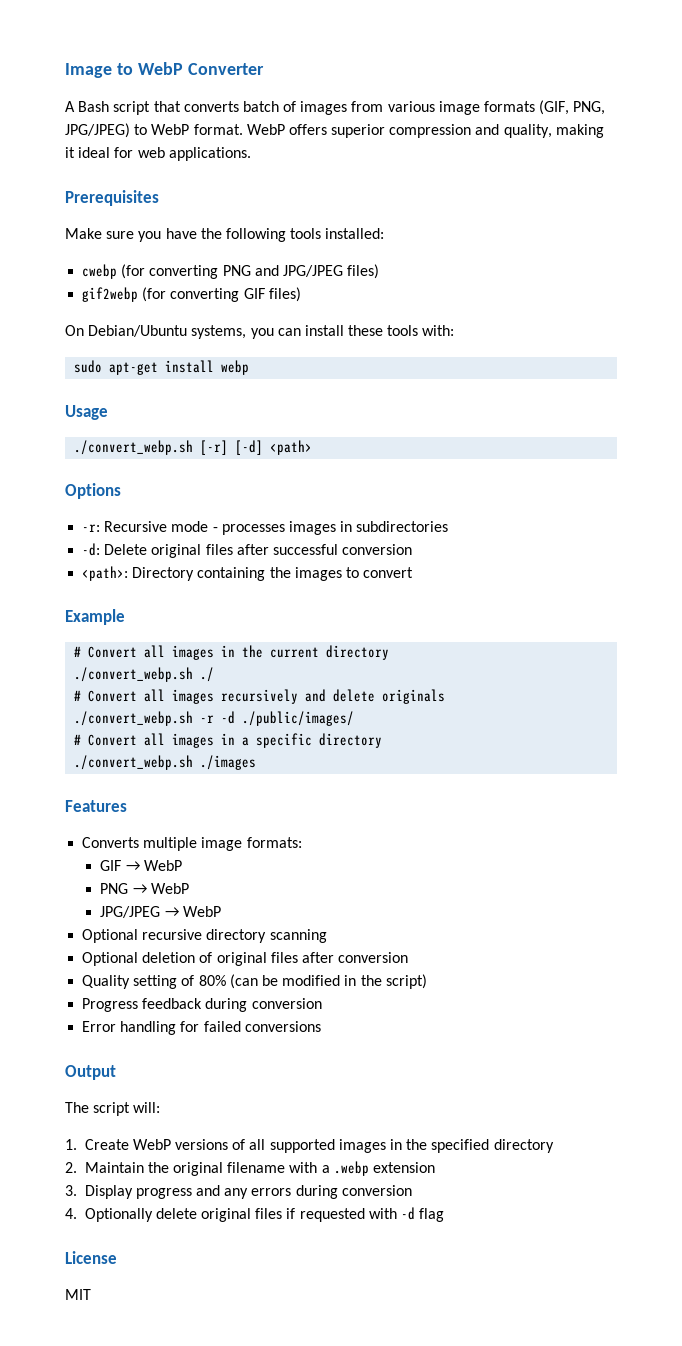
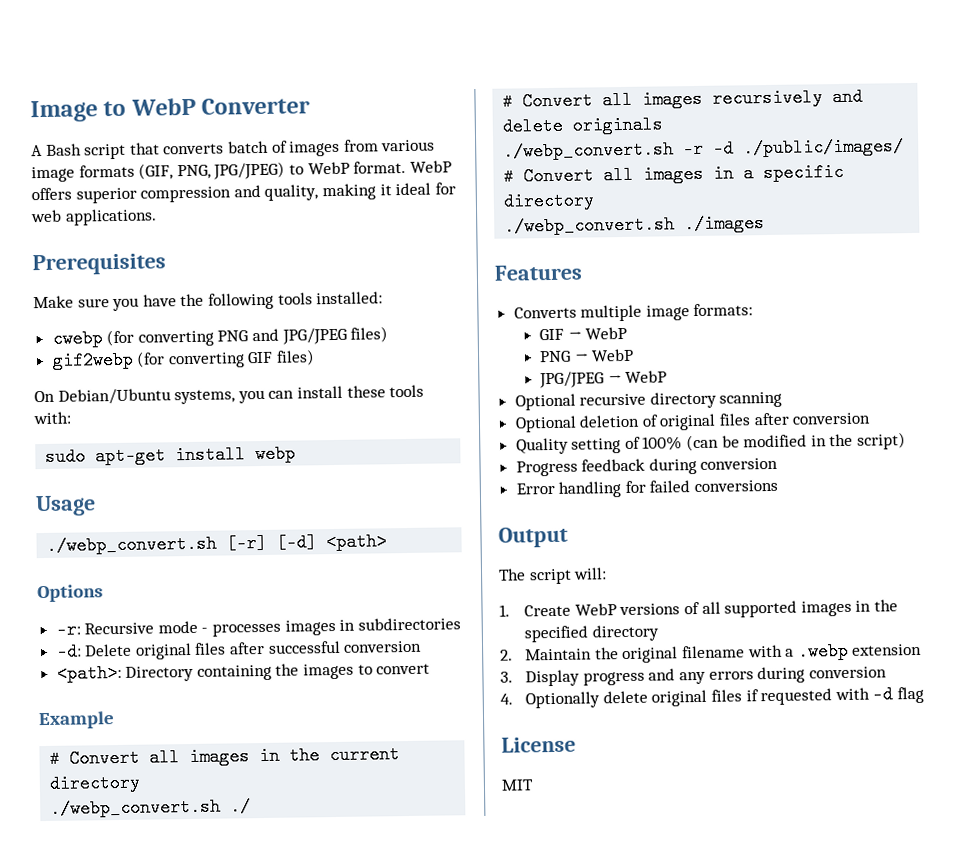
[74,440,194,455] ./convert_webp.sh -> [46,534,218,555] ./webp_convert.sh
[74,667,194,682] ./convert_webp.sh -> [50,797,222,818] ./webp_convert.sh
[74,711,194,726] ./convert_webp.sh -> [503,140,675,161] ./webp_convert.sh
[74,755,194,770] ./convert_webp.sh -> [504,215,676,236] ./webp_convert.sh
[198,975,226,986] 80% -> [642,436,683,451] 100%

